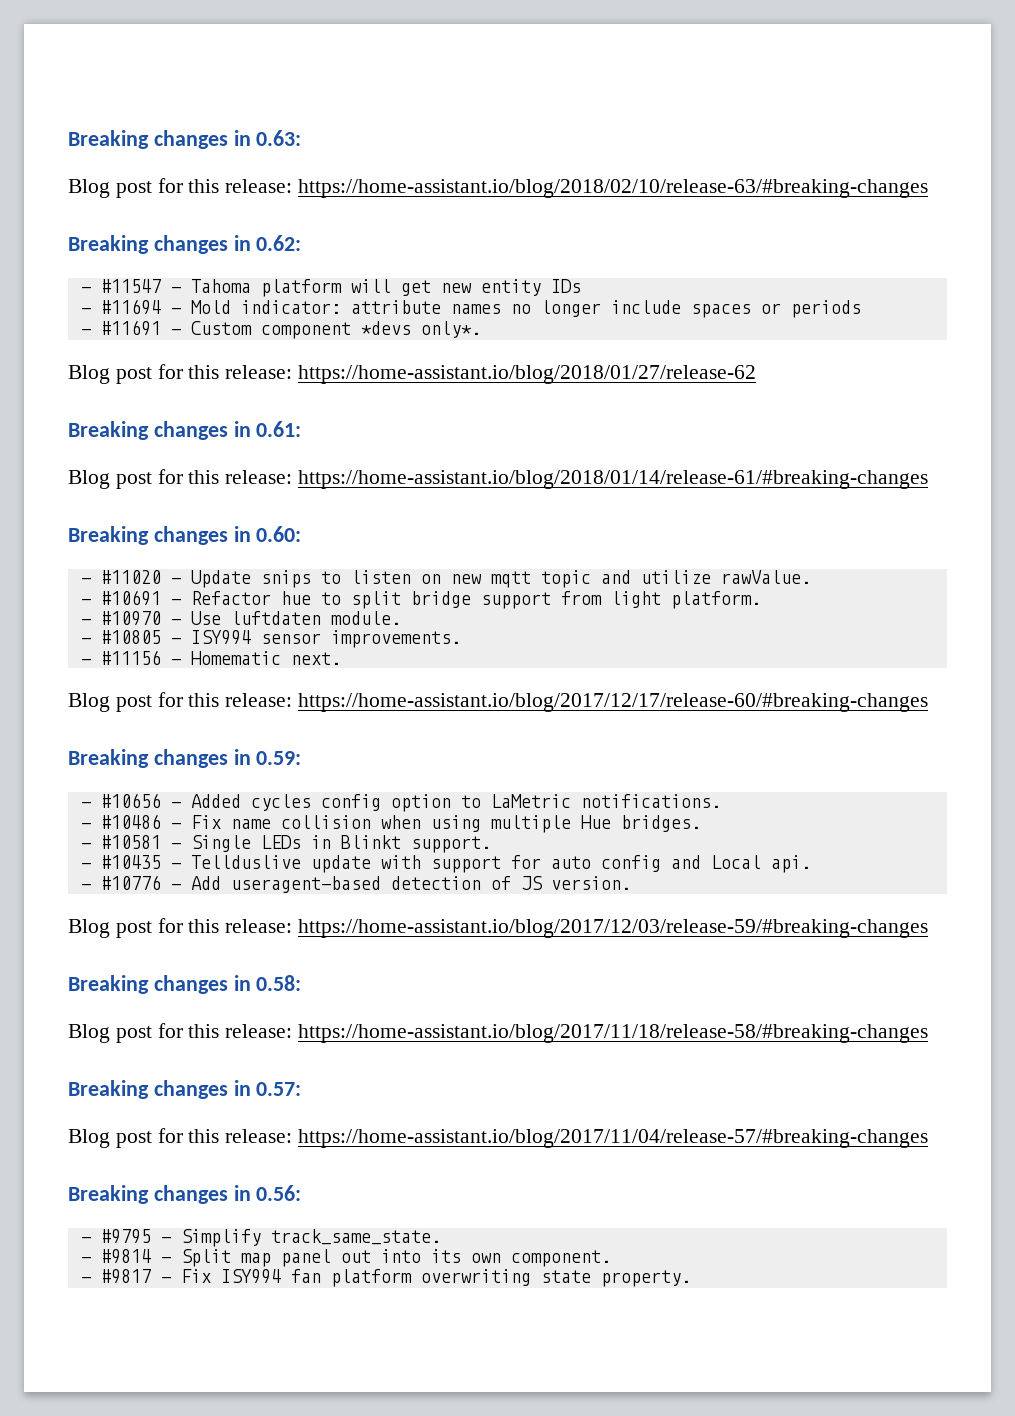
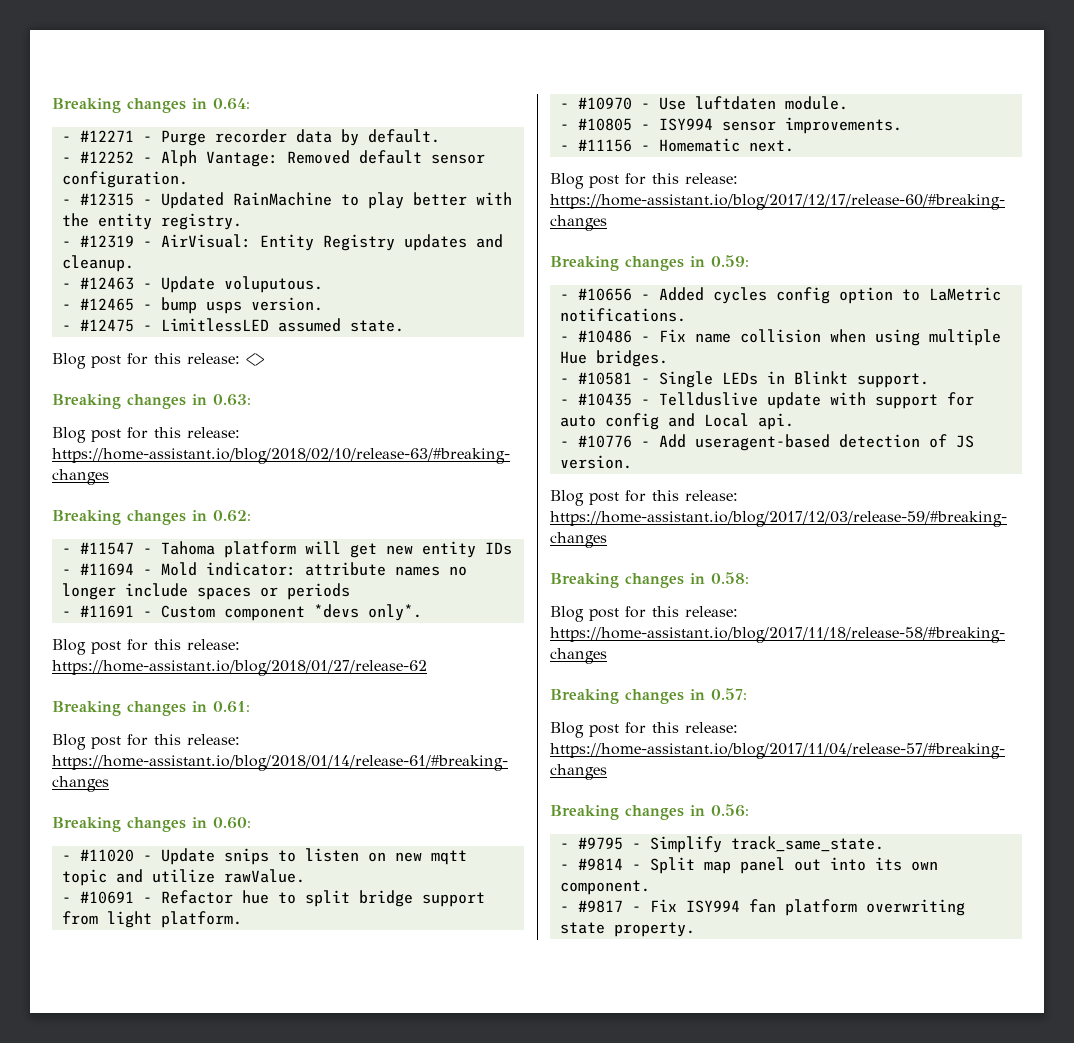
[68,130,251,149] Breaking changes in -> [52,98,250,113] [61,129,440,146] [61,150,485,167] [61,171,188,188] [61,192,512,209] [61,213,242,230] [61,234,503,251] [61,255,134,272] [61,276,323,293] [61,297,323,314] [61,318,404,332] [52,353,264,369] [52,394,207,409] Breaking changes in 0.64: // - #12271 - Purge recorder data by default. // - #12252 - Alph Vantage: Removed default sensor configuration. // - #12315 - Updated RainMachine to play better with the entity registry. // - #12319 - AirVisual: Entity Registry updates and cleanup. // - #12463 - Update voluputous. // - #12465 - bump usps version. // - #12475 - LimitlessLED assumed state. // Blog post for this release: <> // Breaking changes in

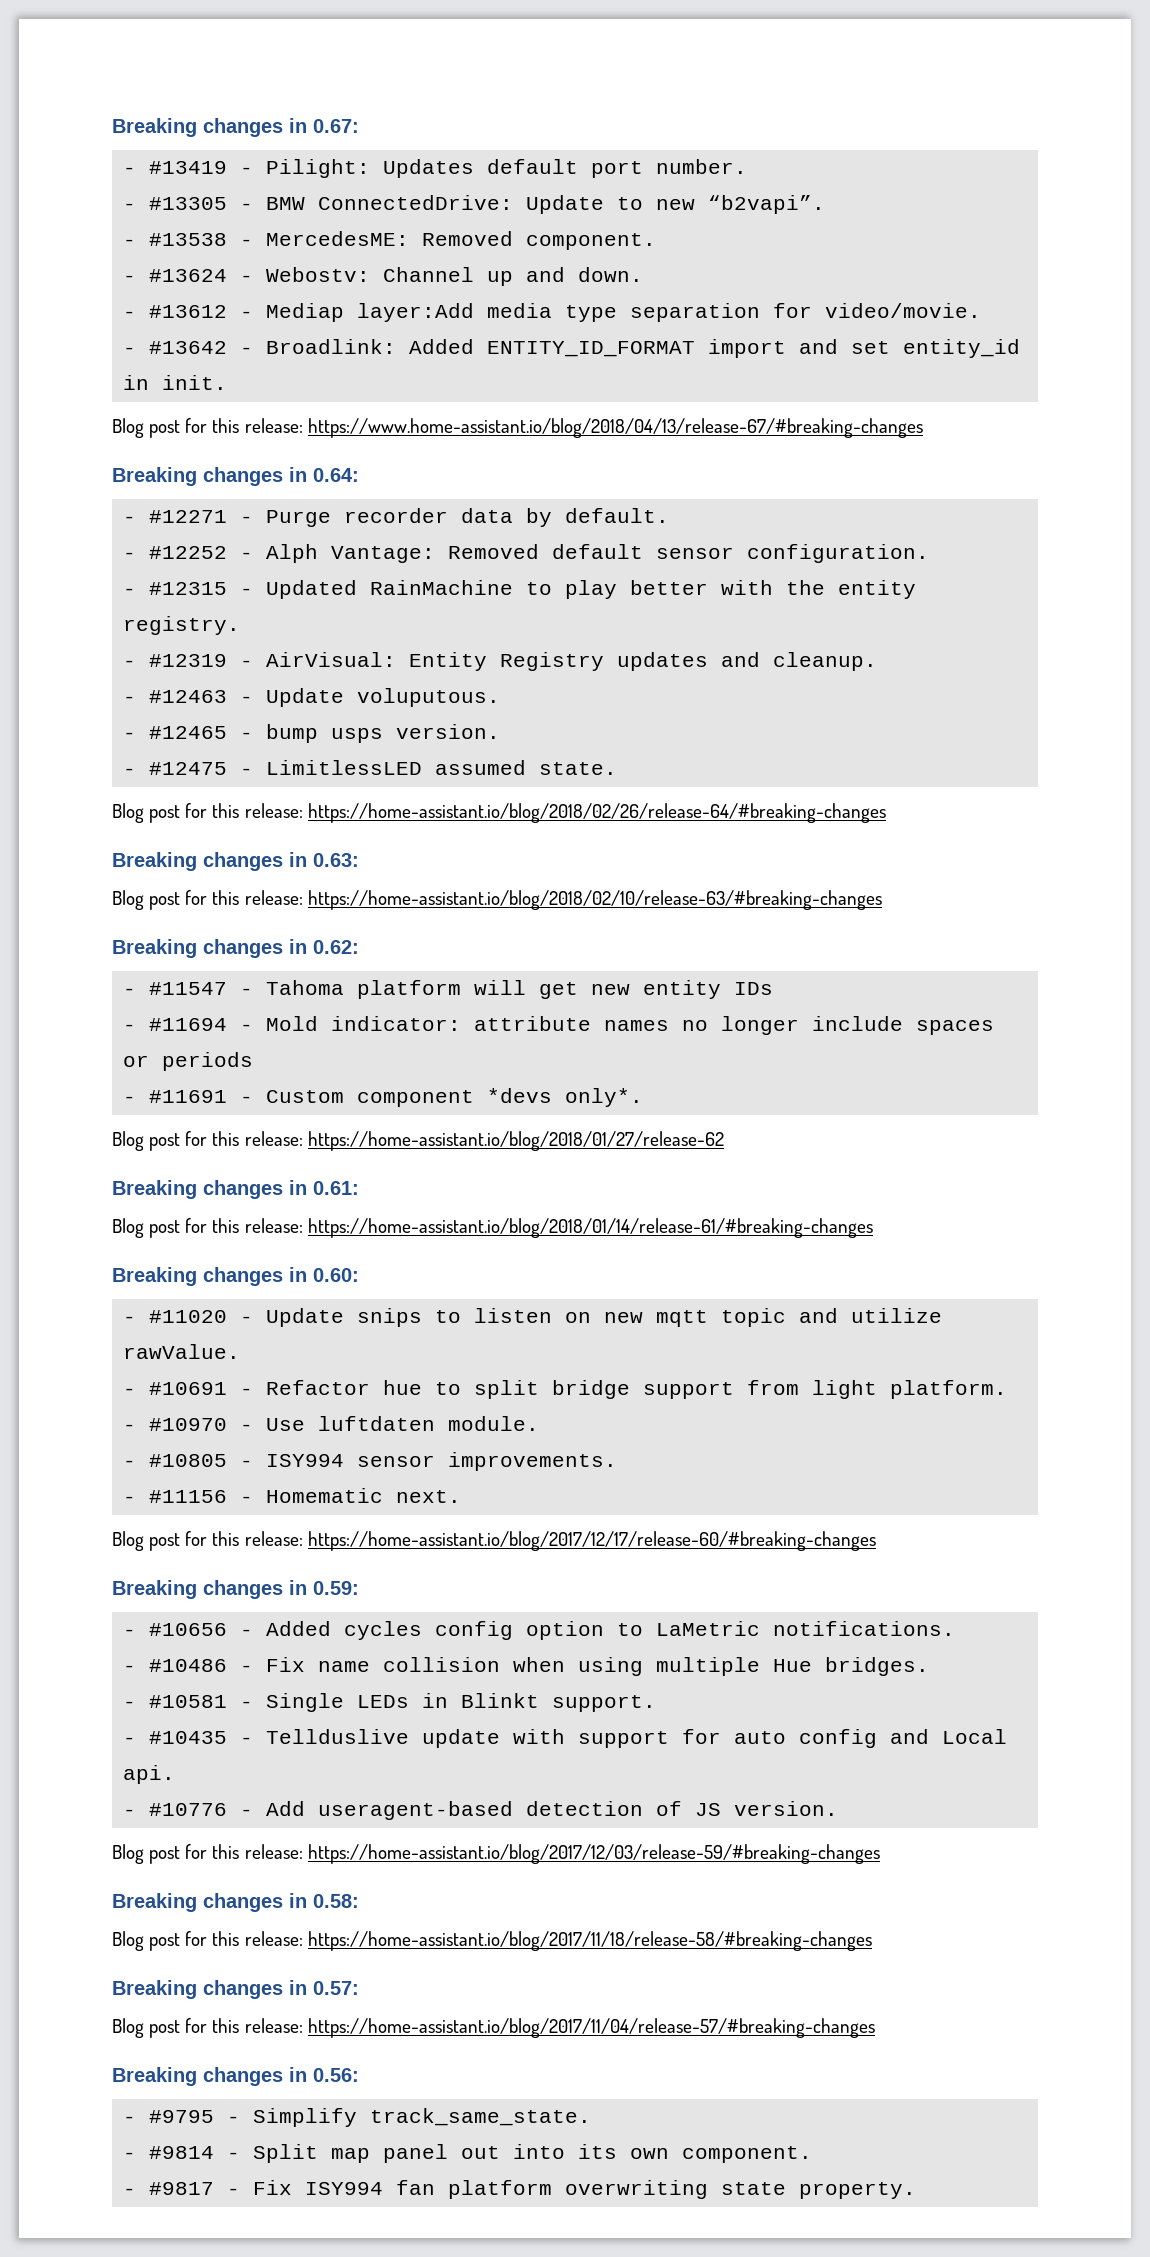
[52,98,207,113] Breaking changes in -> [112,118,359,137] [123,159,748,178] [123,195,826,214] [123,231,657,250] [123,267,644,286] [123,303,982,322] [123,339,1021,358] [123,375,228,390] [112,418,923,438] [112,467,307,486] Breaking changes in 0.67: // - #13419 - Pilight: Updates default port number. // - #13305 - BMW ConnectedDrive: Update to new “b2vapi”. // - #13538 - MercedesME: Removed component. // - #13624 - Webostv: Channel up and down. // - #13612 - Mediap layer:Add media type separation for video/movie. // - #13642 - Broadlink: Added ENTITY_ID_FORMAT import and set entity_id in init. // Blog post for this release: https://www.home-assistant.io/blog/2018/04/13/release-67/#breaking-changes // Breaking changes in
[246,353,264,366] <> -> [307,803,886,823] https://home-assistant.io/blog/2018/02/26/release-64/#breaking-changes

